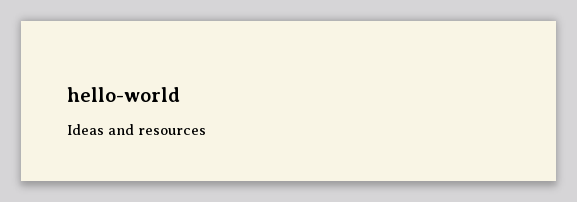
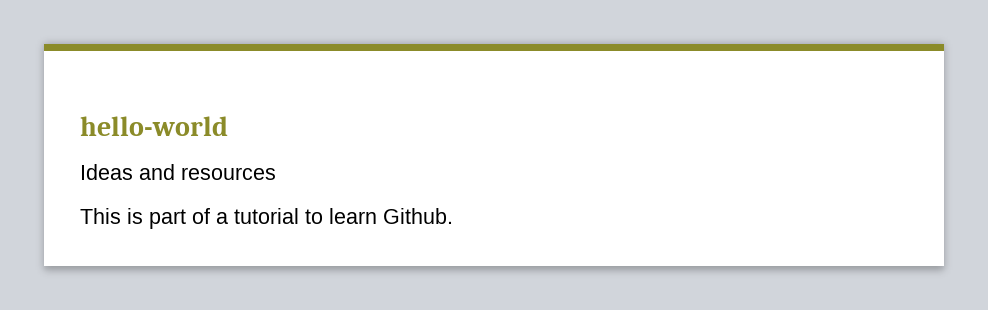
(206, 131) none -> [80,208,453,229] // This is part of a tutorial to learn Github.

